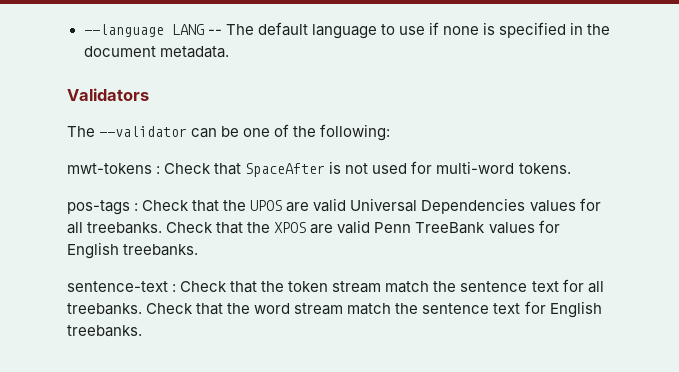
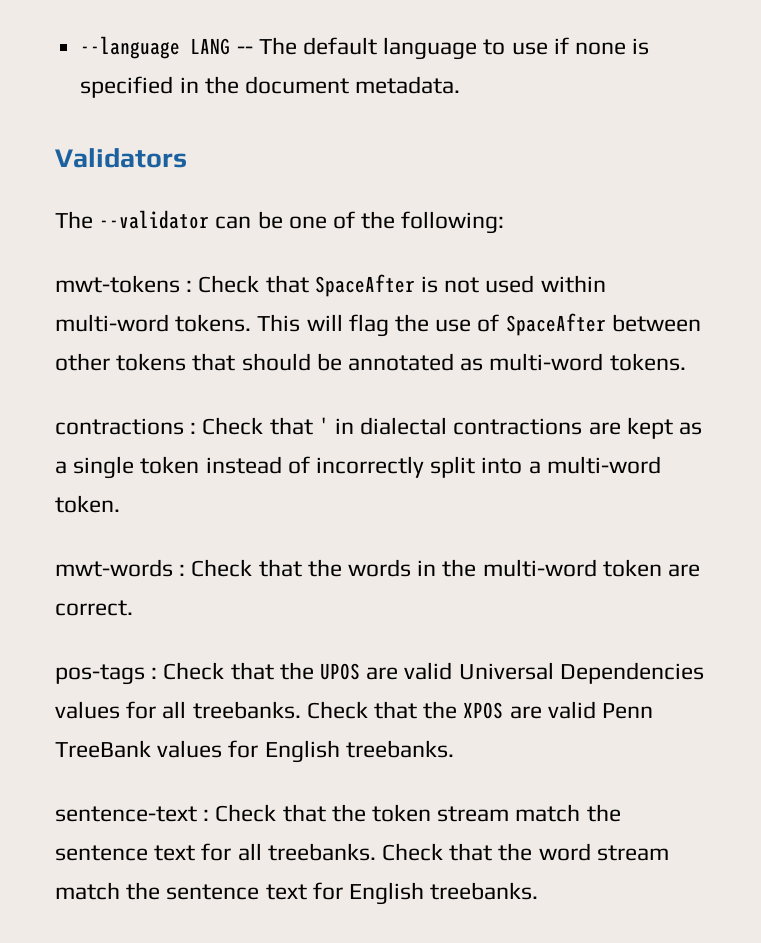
[411,161,571,174] for multi-word tokens. -> [540,275,606,293] [55,313,701,337] [55,353,686,371] [55,417,703,439] [55,456,661,479] [55,495,120,513] [55,559,701,577] [55,600,133,616] within multi-word tokens. This will flag the use of SpaceAfter between other tokens that should be annotated as multi-word tokens. // contractions : Check that ' in dialectal contractions are kept as a single token instead of incorrectly split into a multi-word token. // mwt-words : Check that the words in the multi-word token are correct.

